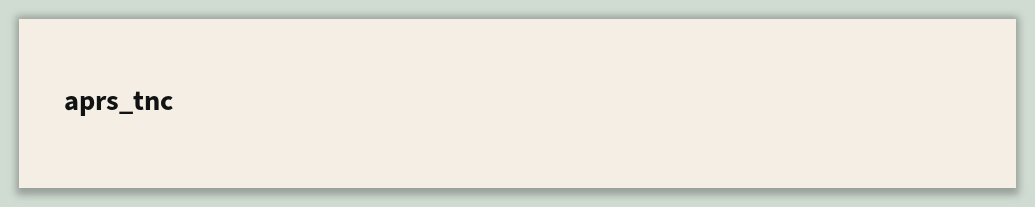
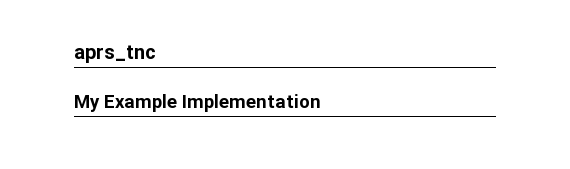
(173, 103) none -> [74,94,321,112] // My Example Implementation

